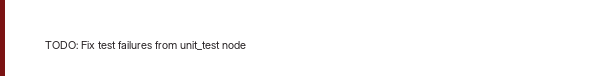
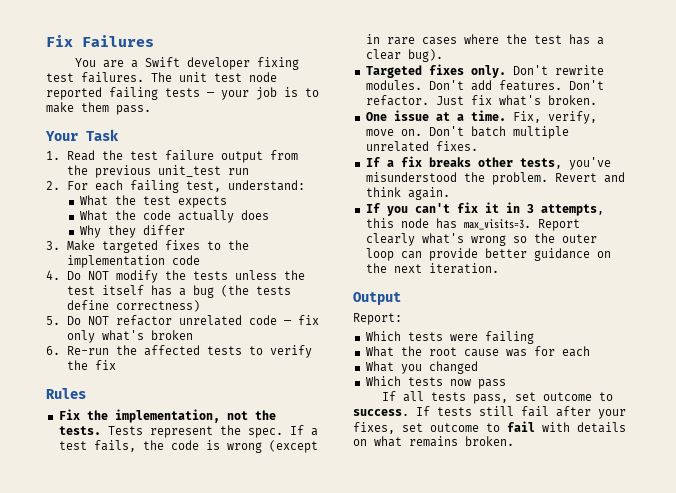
[45,41,246,50] TODO: Fix test failures from unit_test node -> [46,35,154,47] [75,57,300,70] [46,72,277,83] [46,87,319,100] [46,102,151,115] [45,129,119,141] [46,150,298,163] [66,165,249,178] [46,180,305,193] [79,195,227,208] [79,210,269,223] [79,225,185,238] [46,240,249,253] [66,255,200,268] [46,270,305,283] [66,285,291,298] [66,300,200,312] [46,315,319,326] [66,330,193,343] [46,345,312,358] [66,360,116,370] [46,388,86,399] [58,409,276,423] [58,425,318,438] [58,440,318,453] [365,34,604,45] [365,49,443,62] [365,64,604,78] [365,80,604,91] [365,95,597,106] [365,110,597,124] [365,126,569,139] [365,141,478,152] [365,156,611,170] [365,172,625,185] [365,187,450,200] [365,202,604,216] [365,218,580,231] [365,233,597,246] [365,248,611,261] [365,263,499,274] [353,292,401,305] [353,313,402,325] [365,331,534,344] [365,346,590,357] [365,361,478,374] [365,376,506,389] [382,391,614,404] [353,406,626,419] [353,421,626,434] [353,436,514,447] Fix Failures // You are a Swift developer fixing test failures. The unit test node reported failing tests — your job is to make them pass. // Your Task // 1. Read the test failure output from the previous unit_test run // 2. For each failing test, understand: // What the test expects // What the code actually does // Why they differ // 3. Make targeted fixes to the implementation code // 4. Do NOT modify the tests unless the test itself has a bug (the tests define correctness) // 5. Do NOT refactor unrelated code — fix only what's broken // 6. Re-run the affected tests to verify the fix // Rules // Fix the implementation, not the tests. Tests represent the spec. If a test fails, the code is wrong (except in rare cases where the test has a clear bug). // Targeted fixes only. Don't rewrite modules. Don't add features. Don't refactor. Just fix what's broken. // One issue at a time. Fix, verify, move on. Don't batch multiple unrelated fixes. // If a fix breaks other tests, you've misunderstood the problem. Revert and think again. // If you can't fix it in 3 attempts, this node has max_visits=3. Report clearly what's wrong so the outer loop can provide better guidance on the next iteration. // Output // Report: // Which tests were failing // What the root cause was for each // What you changed // Which tests now pass // If all tests pass, set outcome to success. If tests still fail after your fixes, set outcome to fail with details on what remains broken.

